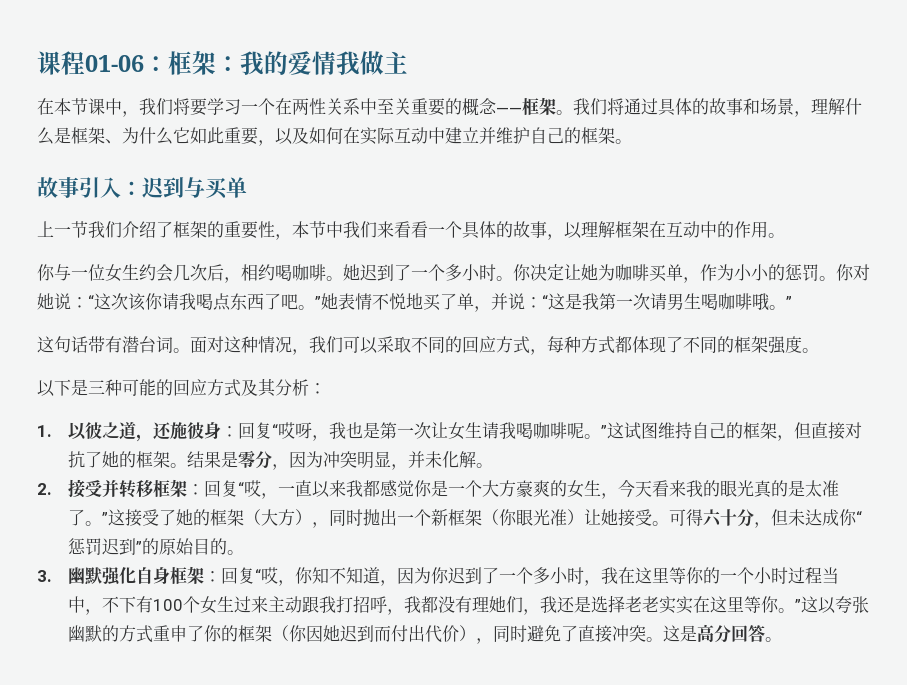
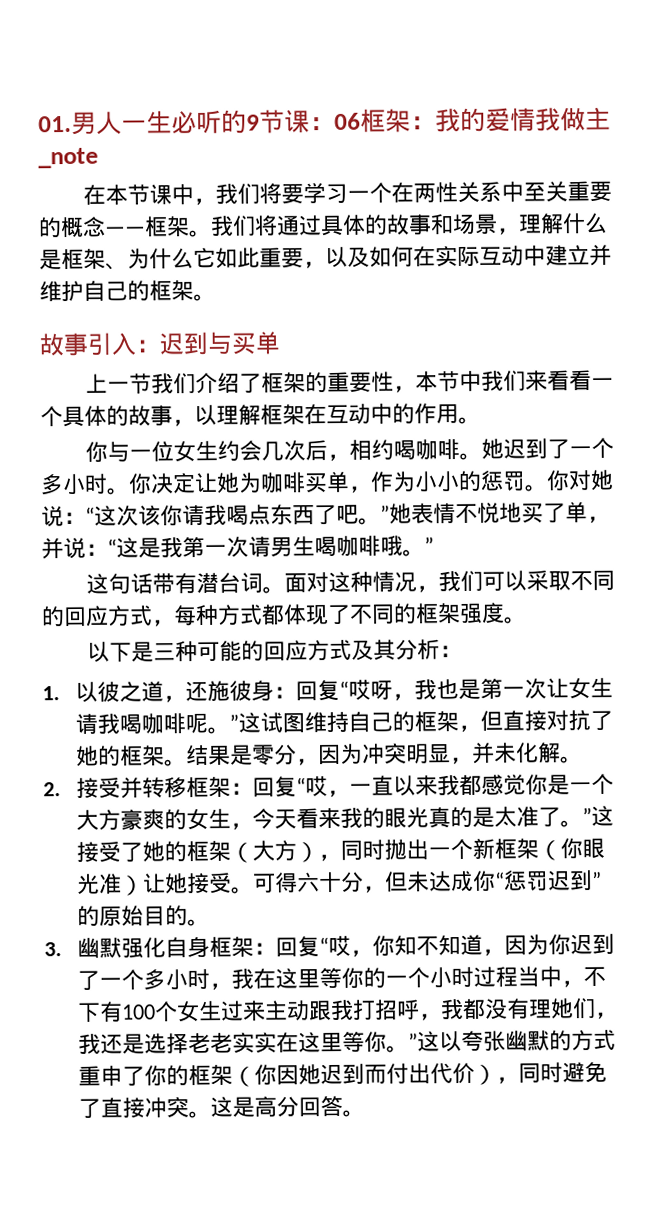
[37,51,168,75] 课程01-06： -> [38,109,361,135] 01.男人一生必听的9节课：06
(408, 62) none -> [38,147,99,169] _note

